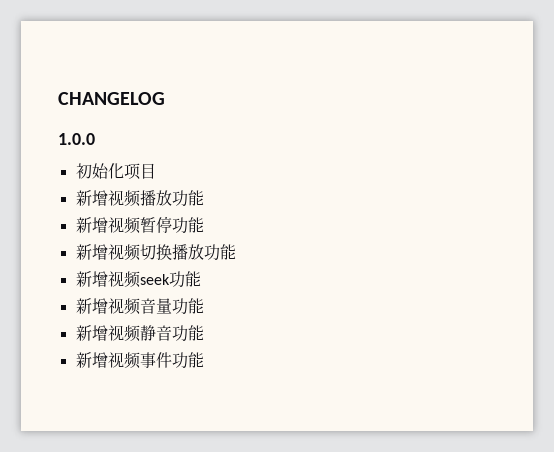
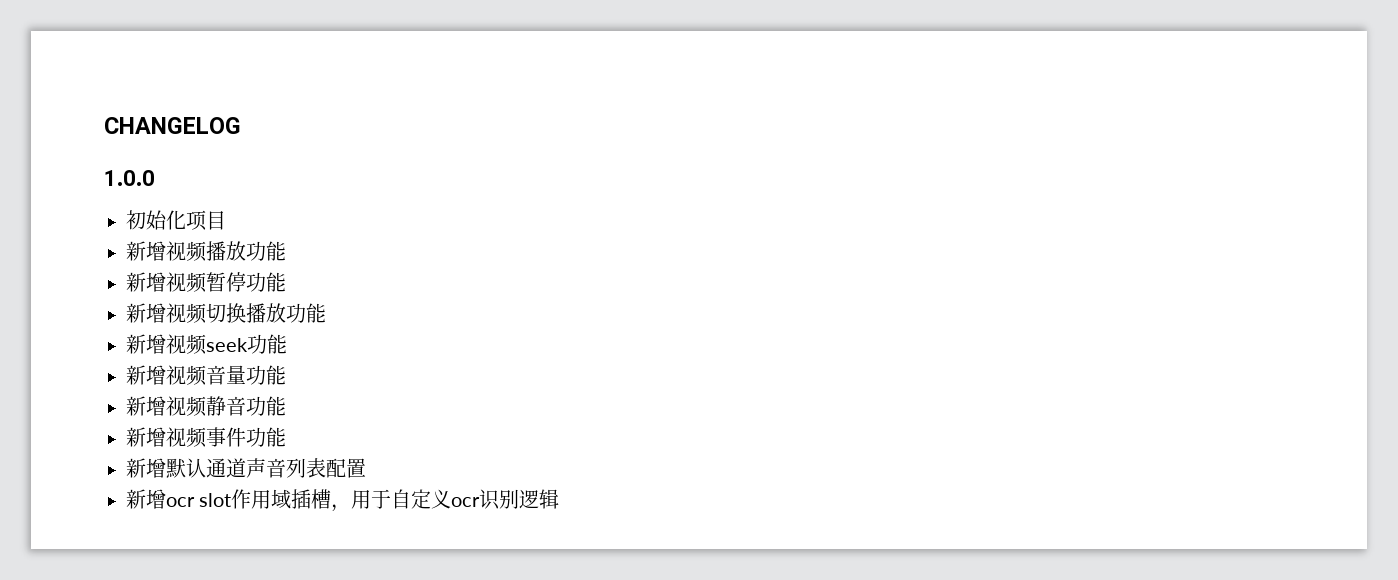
(204, 360) none -> [126,458,366,478] [126,489,560,512] // 新增默认通道声音列表配置 // 新增ocr slot作用域插槽，用于自定义ocr识别逻辑

